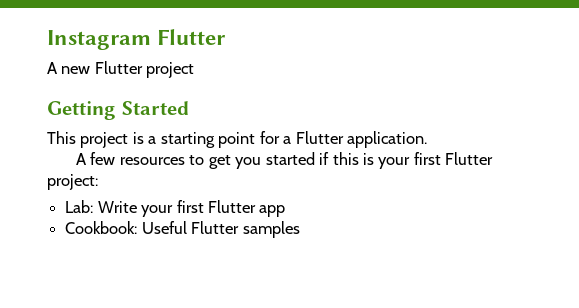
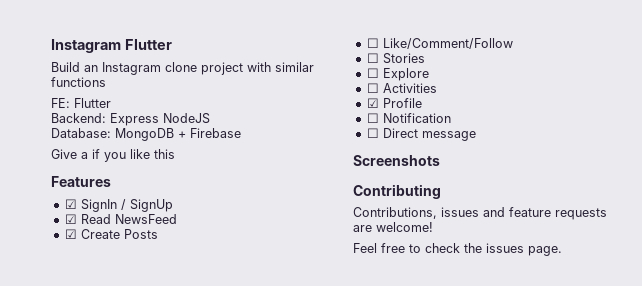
[47,61,195,78] [47,101,189,120] [47,131,428,148] [75,152,494,169] [47,174,98,190] [65,200,286,217] [65,221,300,238] A new Flutter project // Getting Started // This project is a starting point for a Flutter application. // A few resources to get you started if this is your first Flutter project: // Lab: Write your first Flutter app // Cookbook: Useful Flutter samples -> [51,62,314,75] [51,77,106,87] [51,98,111,108] [51,113,210,126] [51,128,241,141] [51,149,175,162] [51,176,111,187] [64,199,173,212] [64,214,177,224] [64,229,158,239] [366,38,513,49] [366,53,425,64] [366,68,429,81] [366,83,437,93] [366,98,422,108] [366,113,451,123] [366,128,476,141] [353,155,440,166] [353,184,441,199] [353,207,607,220] [353,222,433,232] [353,243,562,256] Build an Instagram clone project with similar functions // FE: Flutter // Backend: Express NodeJS // Database: MongoDB + Firebase // Give a if you like this // Features // ☑ SignIn / SignUp // ☑ Read NewsFeed // ☑ Create Posts // ☐ Like/Comment/Follow // ☐ Stories // ☐ Explore // ☐ Activities // ☑ Profile // ☐ Notification // ☐ Direct message // Screenshots // Contributing // Contributions, issues and feature requests are welcome! // Feel free to check the issues page.

